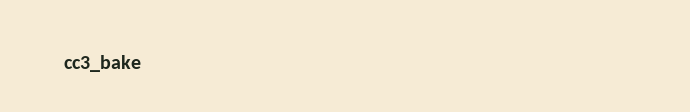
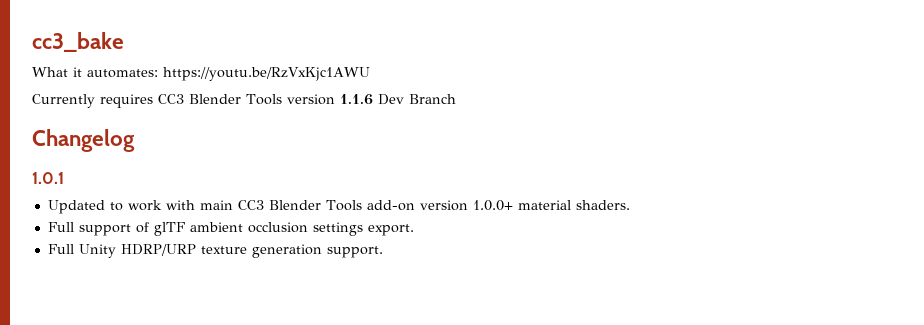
(141, 63) none -> [32,67,370,81] [32,94,456,108] [32,129,135,152] [32,172,64,184] [47,200,630,214] [47,222,414,236] [47,244,383,258] // What it automates: https://youtu.be/RzVxKjc1AWU // Currently requires CC3 Blender Tools version 1.1.6 Dev Branch // Changelog // 1.0.1 // Updated to work with main CC3 Blender Tools add-on version 1.0.0+ material shaders. // Full support of glTF ambient occlusion settings export. // Full Unity HDRP/URP texture generation support.

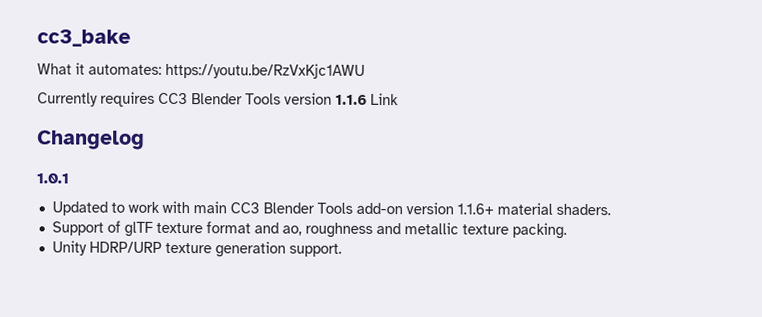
[377,94,456,105] Dev Branch -> [370,92,399,106] Link
[472,200,513,211] 1.0.0+ -> [456,203,494,215] 1.1.6+
[47,222,414,236] [47,244,74,254] Full support of glTF ambient occlusion settings export. // Full -> [51,220,567,239] Support of glTF texture format and ao, roughness and metallic texture packing. //

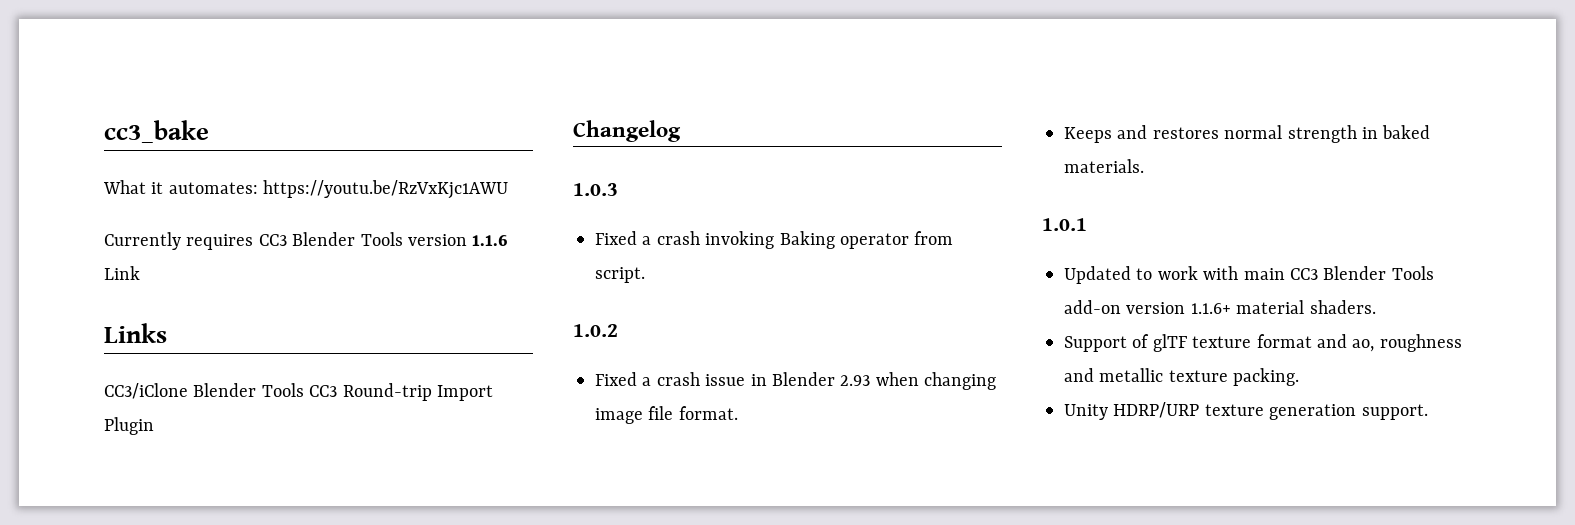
[37,130,145,150] Changelog -> [104,323,167,343] [104,383,493,401] [104,417,154,435] [573,120,681,142] [573,183,618,196] [595,231,954,249] [595,267,645,283] [573,324,618,337] [595,372,997,390] [595,406,738,424] [1064,125,1431,143] [1064,159,1144,173] Links // CC3/iClone Blender Tools CC3 Round-trip Import Plugin // Changelog // 1.0.3 // Fixed a crash invoking Baking operator from script. // 1.0.2 // Fixed a crash issue in Blender 2.93 when changing image file format. // Keeps and restores normal strength in baked materials.

